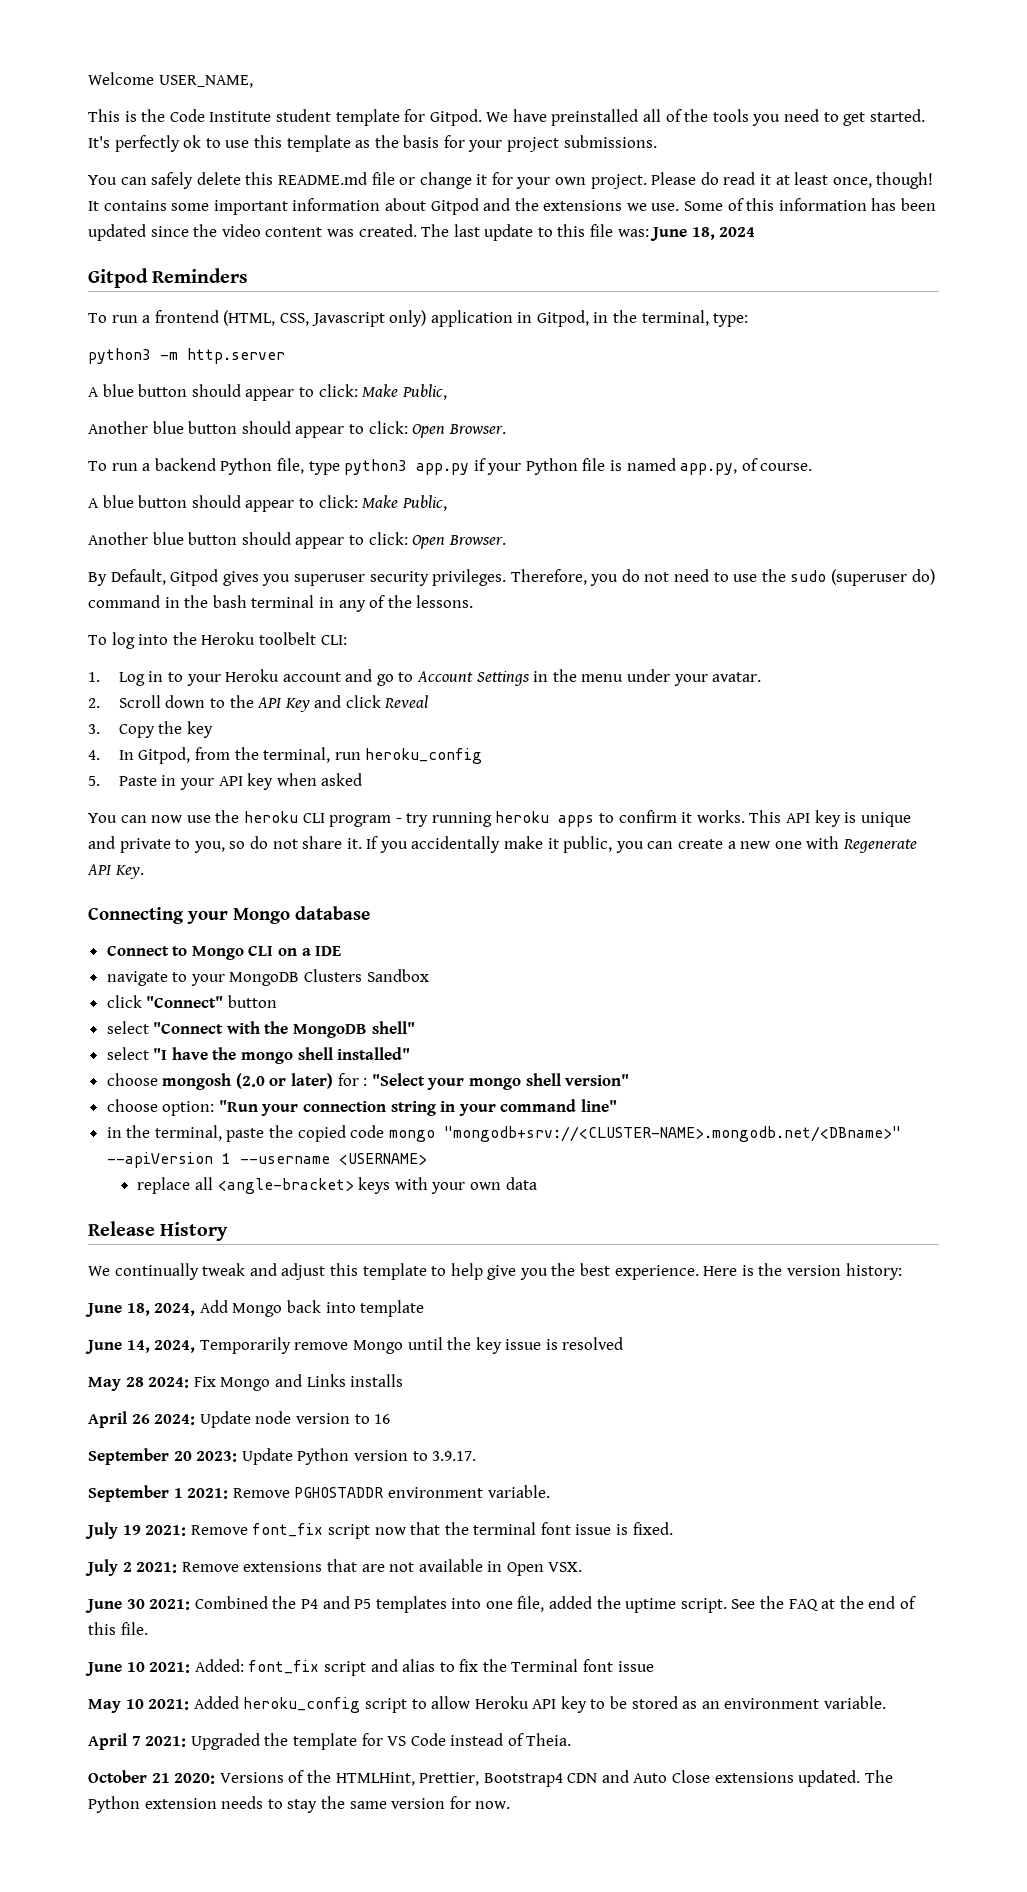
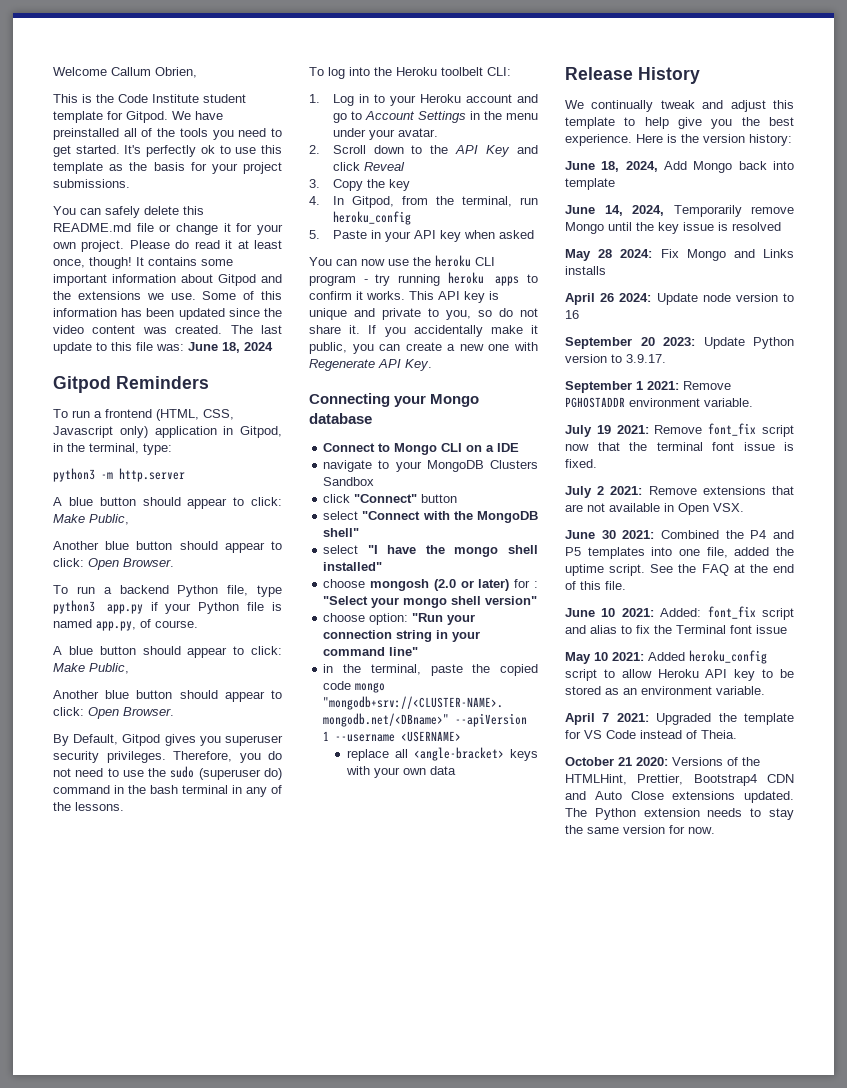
[158,75,253,88] USER_NAME, -> [111,67,197,78] Callum Obrien,

